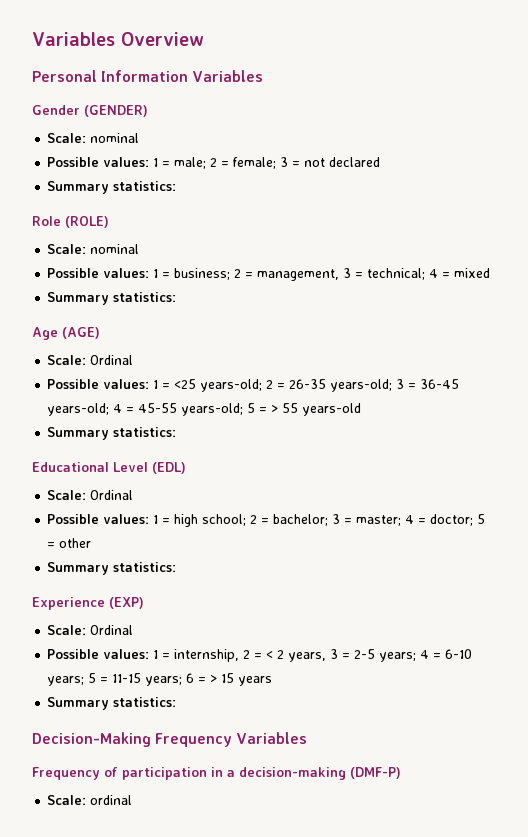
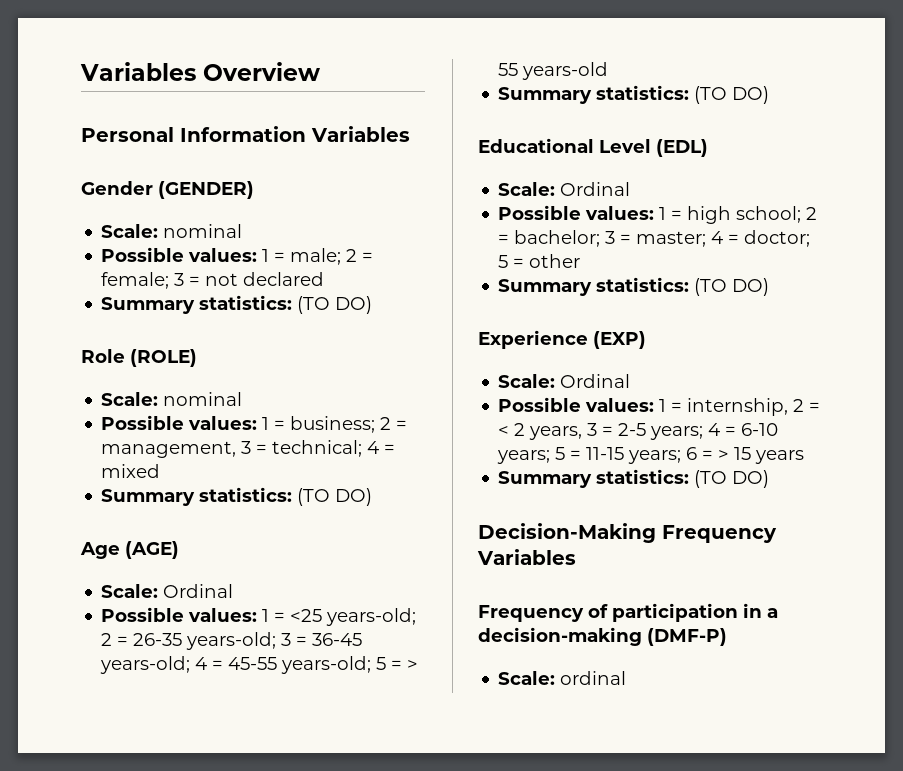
(177, 186) none -> [297,296,373,314] (TO DO)
(177, 297) none -> [297,488,373,506] (TO DO)
(177, 432) none -> [694,86,770,104] (TO DO)
(177, 567) none -> [694,278,770,296] (TO DO)
(177, 702) none -> [694,470,770,488] (TO DO)

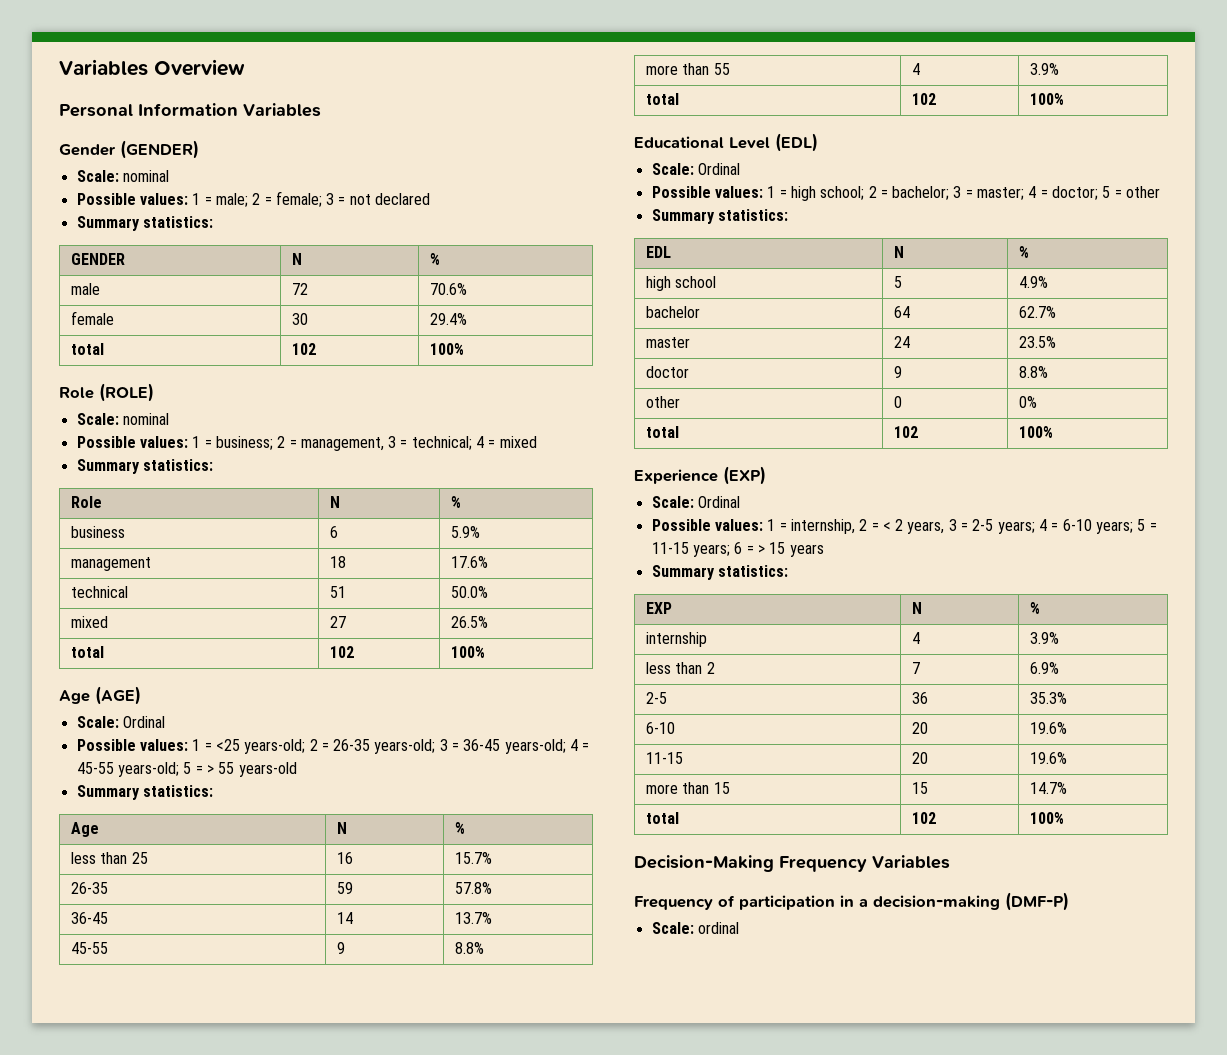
[297,296,373,314] (TO DO) -> [70,253,125,265] [291,253,302,265] [429,253,440,265] [70,283,100,295] [291,283,308,295] [429,283,467,295] [70,311,114,325] [291,313,308,325] [429,313,467,325] [70,343,104,355] [291,343,316,355] [429,343,464,355] // GENDER | N | % // male | 72 | 70.6% // female | 30 | 29.4% // total | 102 | 100%
[297,488,373,506] (TO DO) -> [70,496,102,508] [329,496,340,508] [450,496,461,508] [70,526,125,538] [329,526,338,538] [450,526,480,538] [70,557,151,571] [329,556,346,568] [450,556,488,568] [70,586,128,598] [329,586,346,598] [450,586,488,598] [70,616,108,628] [329,616,346,628] [450,616,488,628] [70,646,104,658] [329,646,354,658] [450,646,485,658] // Role | N | % // business | 6 | 5.9% // management | 18 | 17.6% // technical | 51 | 50.0% // mixed | 27 | 26.5% // total | 102 | 100%
[694,86,770,104] (TO DO) -> [70,822,99,837] [336,822,347,834] [454,822,465,834] [70,852,148,864] [336,852,353,864] [454,852,492,864] [70,882,108,894] [336,882,353,894] [454,882,492,894] [70,912,108,924] [336,912,353,924] [454,912,492,924] [70,942,108,954] [336,942,345,954] [454,942,484,954] [645,63,730,75] [911,63,920,75] [1029,63,1059,75] [645,93,679,105] [911,93,936,105] [1029,93,1064,105] // Age | N | % // less than 25 | 16 | 15.7% // 26-35 | 59 | 57.8% // 36-45 | 14 | 13.7% // 45-55 | 9 | 8.8% // more than 55 | 4 | 3.9% // total | 102 | 100%
[694,278,770,296] (TO DO) -> [645,246,671,258] [893,246,904,258] [1018,246,1029,258] [645,276,717,291] [893,276,902,288] [1018,276,1048,288] [645,306,700,318] [893,306,910,318] [1018,306,1056,318] [645,337,690,348] [893,336,910,348] [1018,336,1056,348] [645,366,689,378] [893,366,902,378] [1018,366,1048,378] [645,396,680,408] [893,396,902,408] [1018,396,1037,408] [645,426,679,438] [893,426,918,438] [1018,426,1053,438] // EDL | N | % // high school | 5 | 4.9% // bachelor | 64 | 62.7% // master | 24 | 23.5% // doctor | 9 | 8.8% // other | 0 | 0% // total | 102 | 100%
[694,470,770,488] (TO DO) -> [645,602,672,614] [911,602,922,614] [1029,602,1040,614] [645,632,707,647] [911,632,920,644] [1029,632,1059,644] [645,662,715,674] [911,662,920,674] [1029,662,1059,674] [645,692,667,704] [911,692,928,704] [1029,692,1067,704] [645,722,675,734] [911,722,928,734] [1029,722,1067,734] [645,752,683,764] [911,752,928,764] [1029,752,1067,764] [645,782,730,794] [911,782,928,794] [1029,782,1067,794] [645,812,679,824] [911,812,936,824] [1029,812,1064,824] // EXP | N | % // internship | 4 | 3.9% // less than 2 | 7 | 6.9% // 2-5 | 36 | 35.3% // 6-10 | 20 | 19.6% // 11-15 | 20 | 19.6% // more than 15 | 15 | 14.7% // total | 102 | 100%

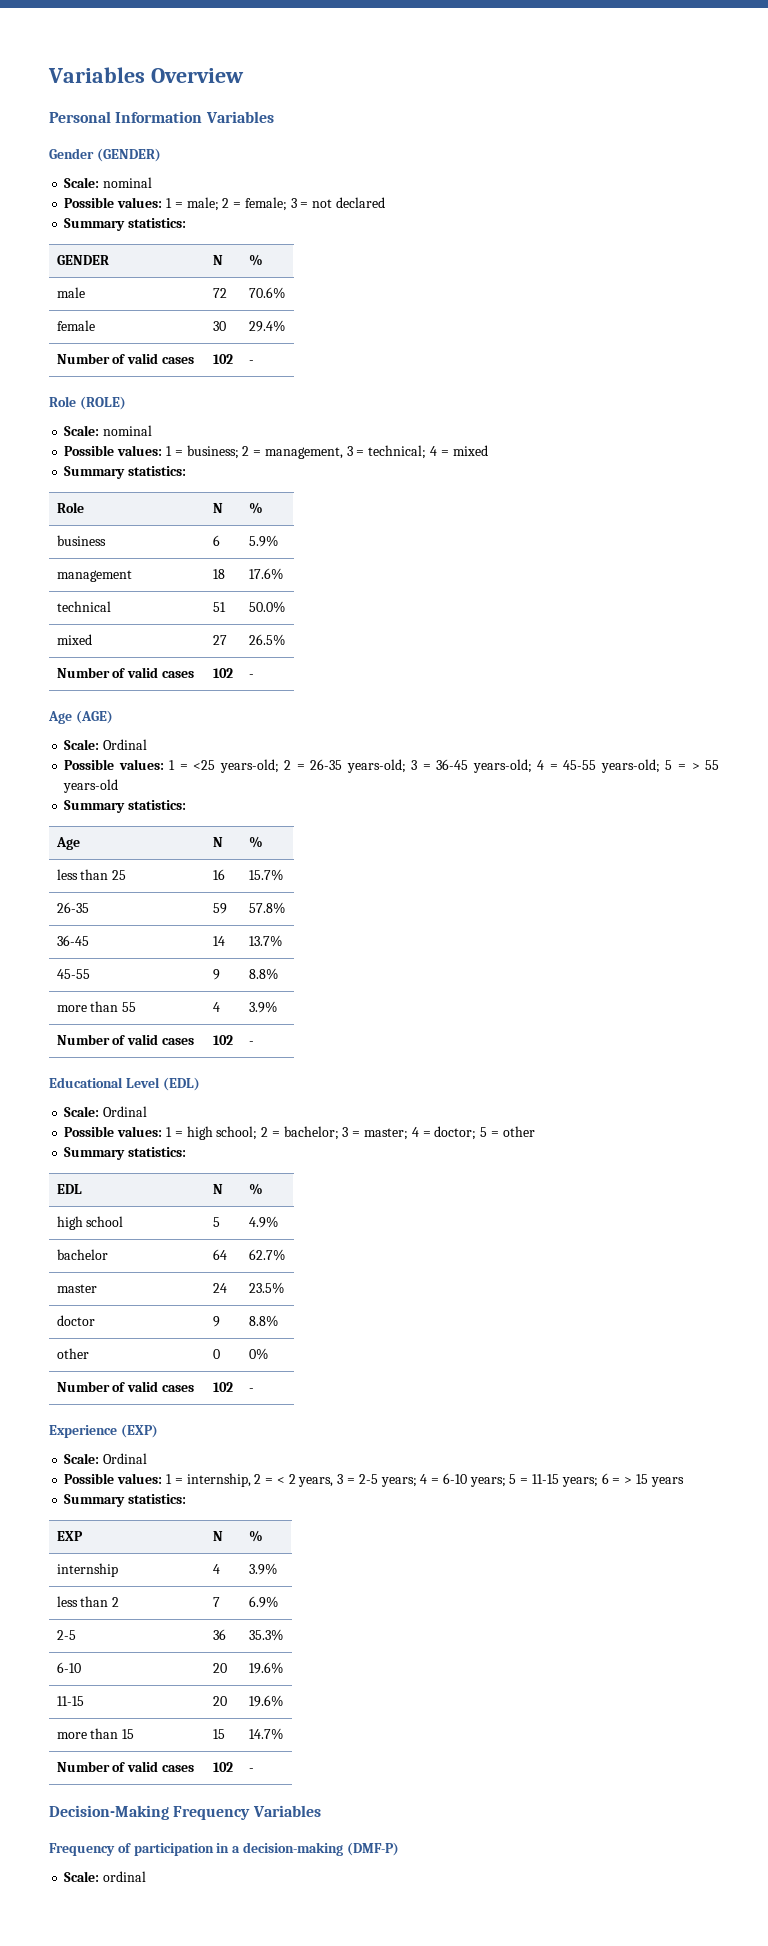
[70,343,104,355] [291,343,316,355] [429,343,464,355] total | 102 | 100% -> [56,353,194,364] [212,354,233,364] [248,360,254,364] Number of valid cases | 102 | -
[70,646,104,658] [329,646,354,658] [450,646,485,658] total | 102 | 100% -> [56,667,194,678] [212,668,233,678] [248,674,254,678] Number of valid cases | 102 | -
[645,93,679,105] [911,93,936,105] [1029,93,1064,105] total | 102 | 100% -> [56,1034,194,1045] [212,1035,233,1045] [248,1041,254,1045] Number of valid cases | 102 | -
[645,426,679,438] [893,426,918,438] [1018,426,1053,438] total | 102 | 100% -> [56,1381,194,1392] [212,1382,233,1392] [248,1388,254,1392] Number of valid cases | 102 | -
[645,812,679,824] [911,812,936,824] [1029,812,1064,824] total | 102 | 100% -> [56,1761,194,1772] [212,1762,233,1772] [248,1768,254,1772] Number of valid cases | 102 | -

